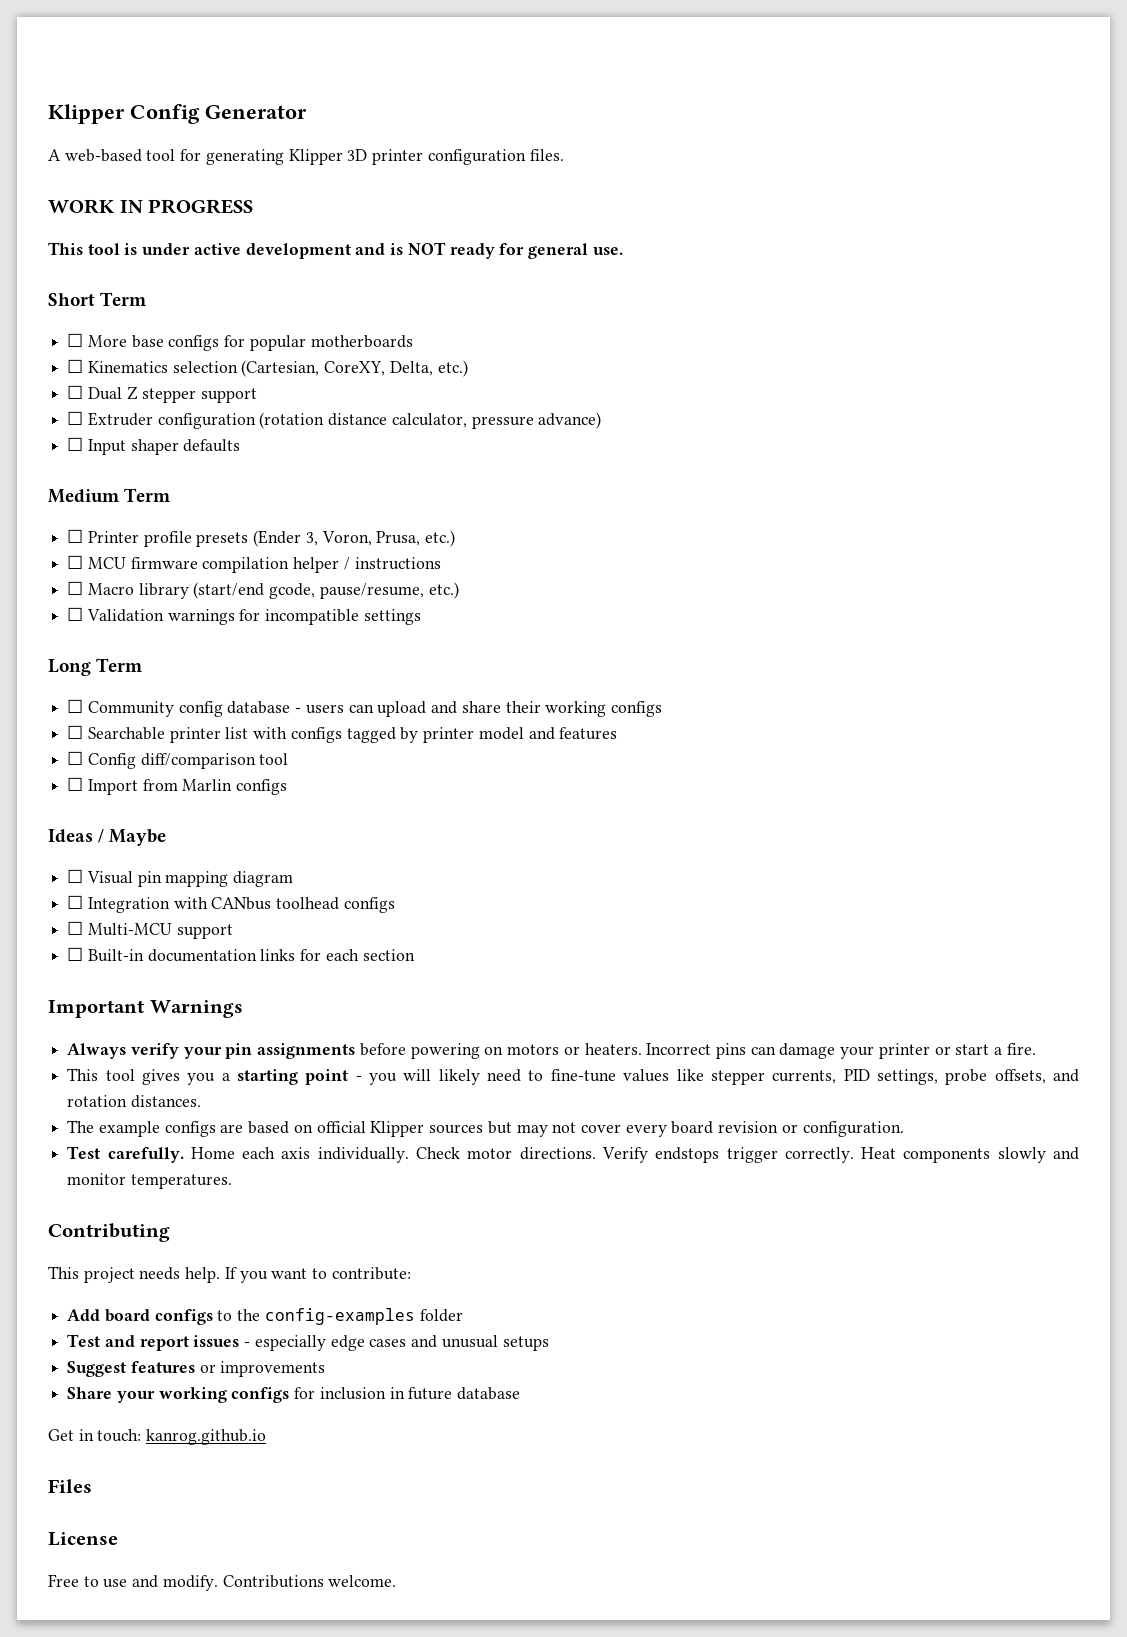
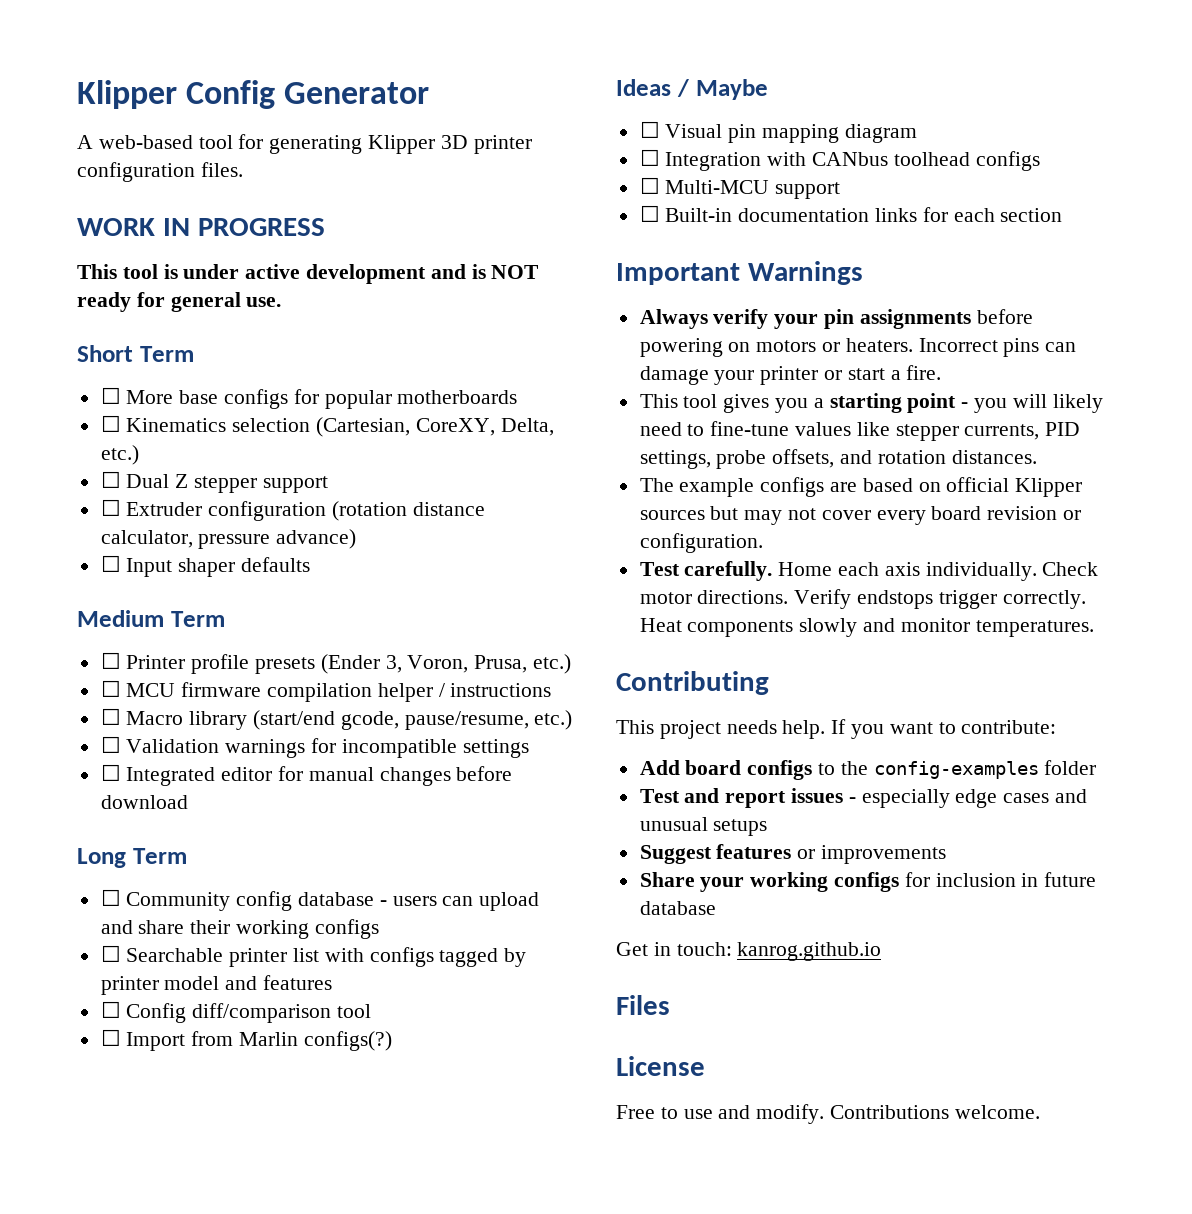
(421, 617) none -> [100,764,513,786] [100,795,188,809] // ☐ Integrated editor for manual changes before download
[236,779,288,795] configs -> [303,1031,392,1051] configs(?)

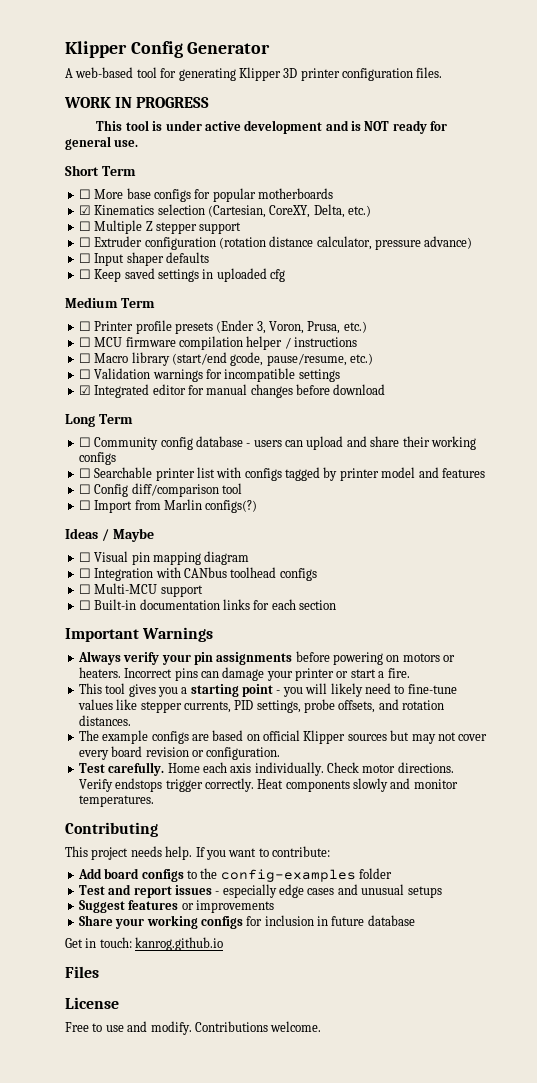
[100,415,121,432] ☐ -> [78,205,91,215] ☑
[126,474,170,488] Dual -> [94,220,143,234] Multiple
(311, 564) none -> [78,268,285,282] // ☐ Keep saved settings in uploaded cfg
[100,764,121,781] ☐ -> [78,385,91,395] ☑

